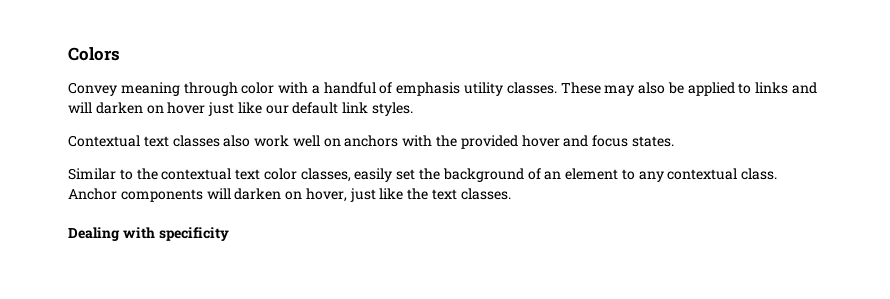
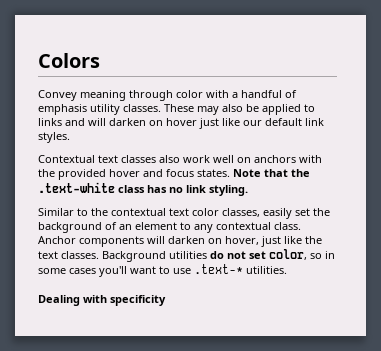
(674, 141) none -> [233,169,310,177] [38,182,248,196] Note that the .text-white class has no link styling.
(511, 194) none -> [102,249,335,262] [38,264,287,277] Background utilities do not set color, so in some cases you'll want to use .text-* utilities.

